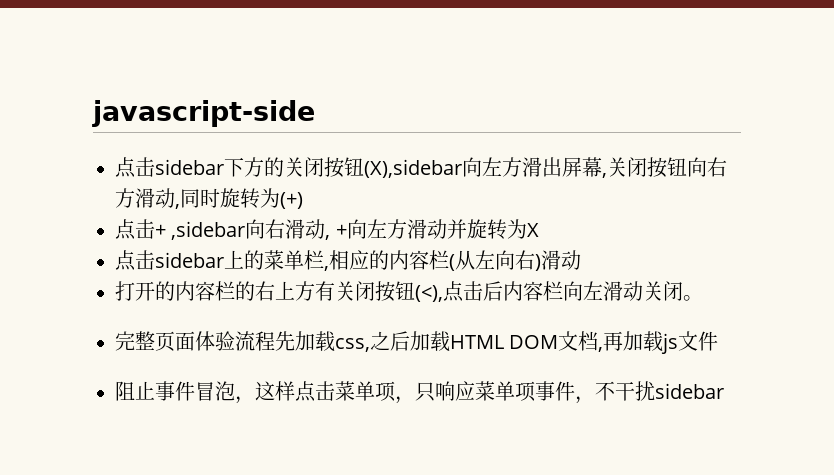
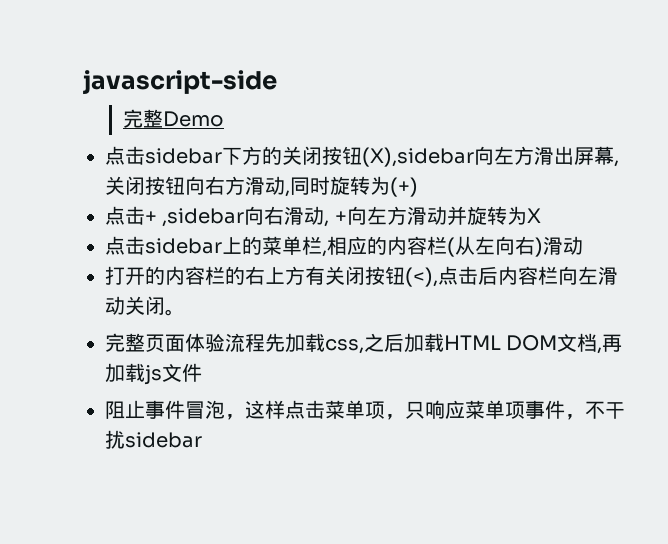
(315, 113) none -> [122,109,224,128] // 完整Demo

